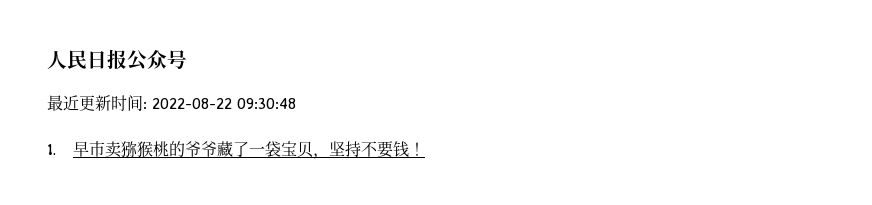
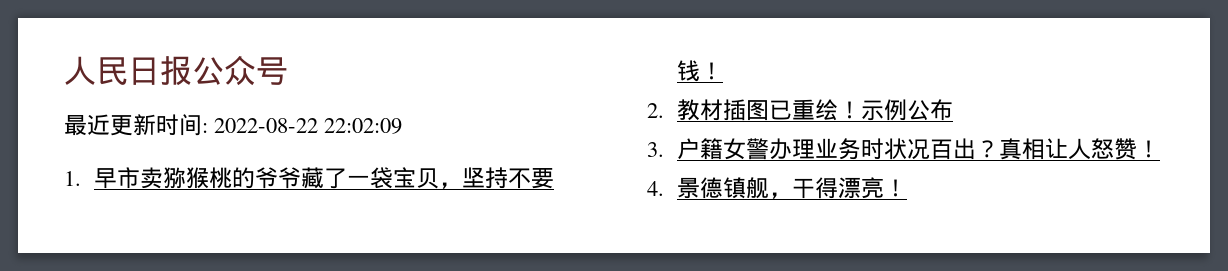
[237,98,296,109] 09:30:48 -> [324,118,403,134] 22:02:09
(426, 149) none -> [647,99,954,121] [647,138,1161,160] [647,177,908,199] // 2.教材插图已重绘！示例公布 // 3.户籍女警办理业务时状况百出？真相让人怒赞！ // 4.景德镇舰，干得漂亮！

